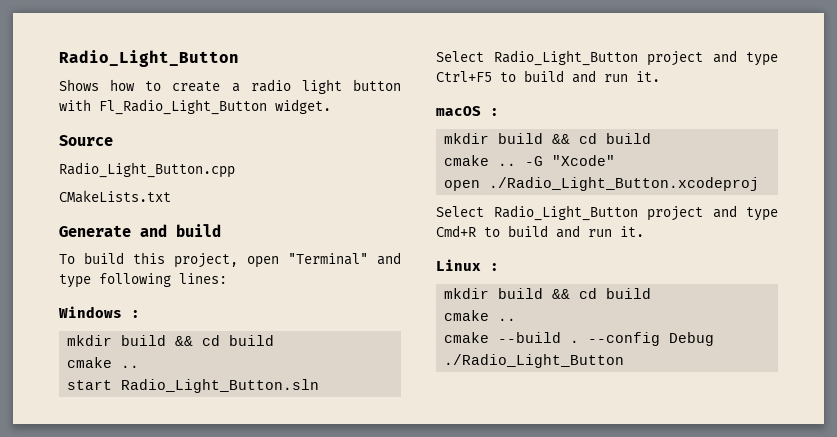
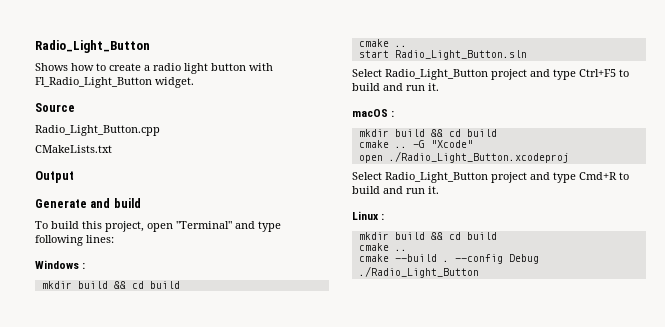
(171, 196) none -> [35,171,74,183] // Output

